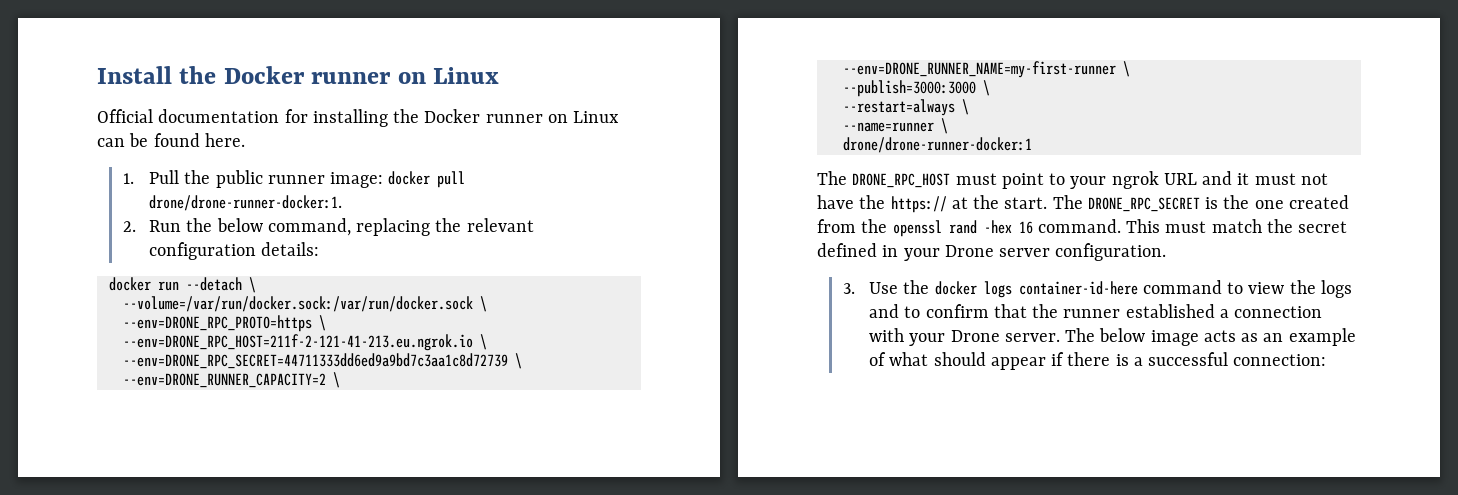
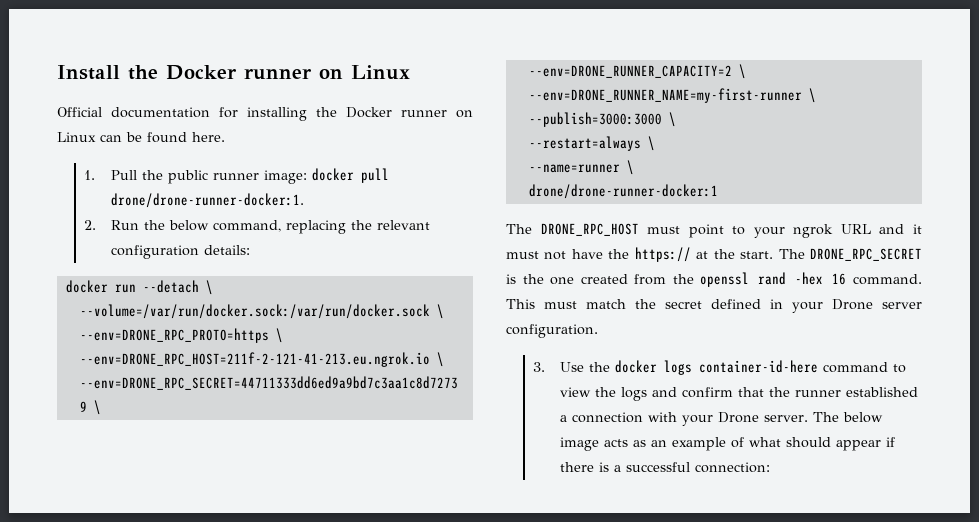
[904,306,921,318] to -> (678, 392) none

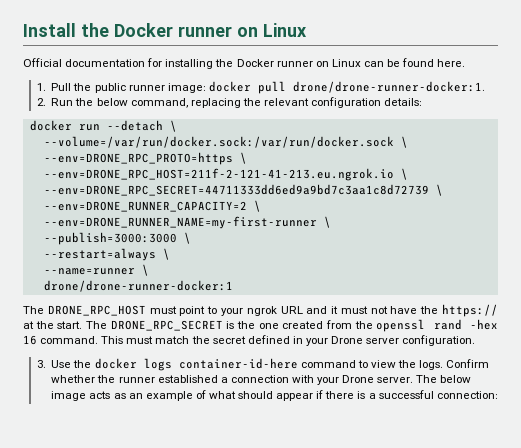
[621,387,765,401] logs and confirm that -> [419,359,490,370] [51,375,96,383] logs. Confirm whether

